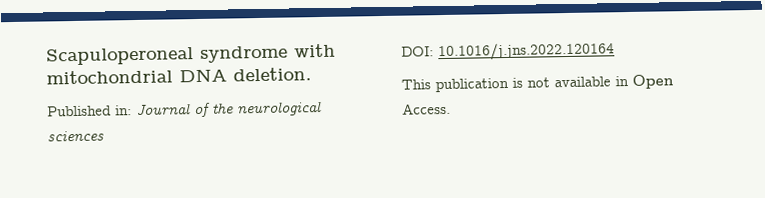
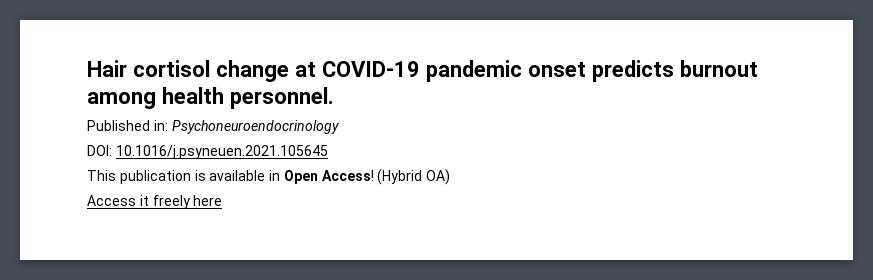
[46,43,336,66] [46,67,312,85] [47,100,322,118] [47,130,104,142] Scapuloperoneal syndrome with mitochondrial DNA deletion. // Published in: Journal of the neurological sciences -> [87,60,758,82] [87,87,334,109] [87,120,339,134] Hair cortisol change at COVID-19 pandemic onset predicts burnout among health personnel. // Published in: Psychoneuroendocrinology
[438,41,615,62] 10.1016/j.jns.2022.120164 -> [115,145,328,159] 10.1016/j.psyneuen.2021.105645
[527,77,550,88] not -> (206, 175) none
[402,102,451,115] Access. -> [321,169,451,185] [87,195,223,209] Access! (Hybrid OA) // Access it freely here

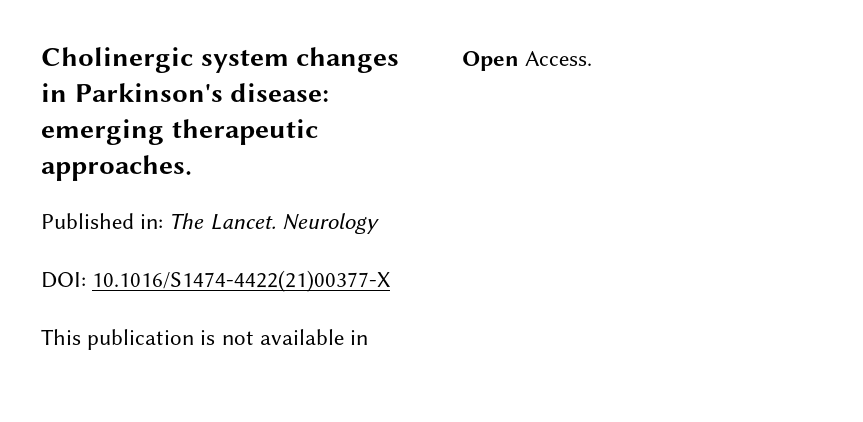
[87,60,758,82] [87,87,334,109] Hair cortisol change at COVID-19 pandemic onset predicts burnout among health personnel. -> [41,47,400,73] [41,83,330,102] [41,119,318,145] [41,155,192,181] Cholinergic system changes in Parkinson's disease: emerging therapeutic approaches.
[171,120,339,134] Psychoneuroendocrinology -> [169,213,379,234] The Lancet. Neurology
[115,145,328,159] 10.1016/j.psyneuen.2021.105645 -> [92,270,391,292] 10.1016/S1474-4422(21)00377-X
(206, 175) none -> [221,331,254,345] not
[321,169,451,185] [87,195,223,209] Access! (Hybrid OA) // Access it freely here -> [525,51,593,66] Access.

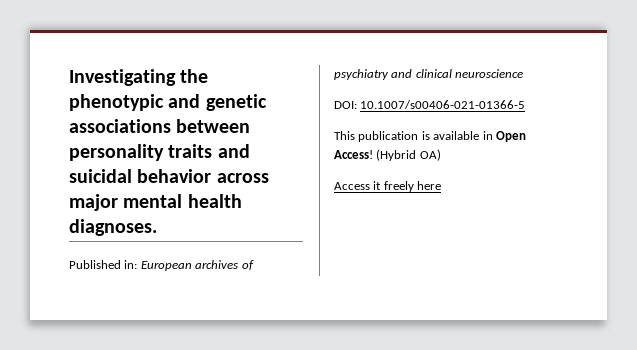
[41,47,400,73] [41,83,330,102] [41,119,318,145] [41,155,192,181] [41,213,379,234] Cholinergic system changes in Parkinson's disease: emerging therapeutic approaches. // Published in: The Lancet. Neurology -> [69,69,209,86] [69,94,267,111] [69,119,251,133] [69,144,250,161] [69,169,269,183] [69,194,242,211] [69,219,157,236] [69,260,254,271] [334,69,524,80] Investigating the phenotypic and genetic associations between personality traits and suicidal behavior across major mental health diagnoses. // Published in: European archives of psychiatry and clinical neuroscience
[92,270,391,292] 10.1016/S1474-4422(21)00377-X -> [360,100,526,109] 10.1007/s00406-021-01366-5
[221,331,254,345] not -> (430, 135) none
[525,51,593,66] Access. -> [334,149,441,161] [334,181,442,192] Access! (Hybrid OA) // Access it freely here

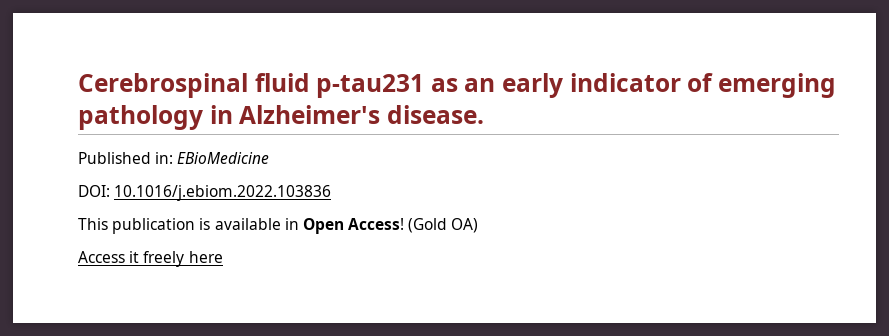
[69,69,209,86] [69,94,267,111] [69,119,251,133] [69,144,250,161] [69,169,269,183] [69,194,242,211] [69,219,157,236] [69,260,254,271] [334,69,524,80] Investigating the phenotypic and genetic associations between personality traits and suicidal behavior across major mental health diagnoses. // Published in: European archives of psychiatry and clinical neuroscience -> [78,73,836,98] [78,105,484,130] [78,152,270,164] Cerebrospinal fluid p-tau231 as an early indicator of emerging pathology in Alzheimer's disease. // Published in: EBioMedicine
[360,100,526,109] 10.1007/s00406-021-01366-5 -> [114,185,332,201] 10.1016/j.ebiom.2022.103836
[376,149,417,161] (Hybrid -> [408,218,448,233] (Gold

